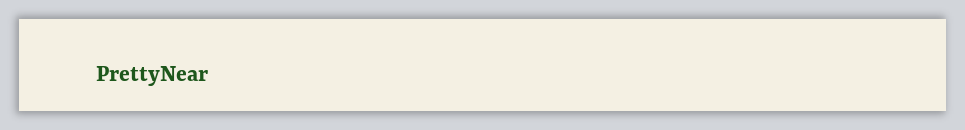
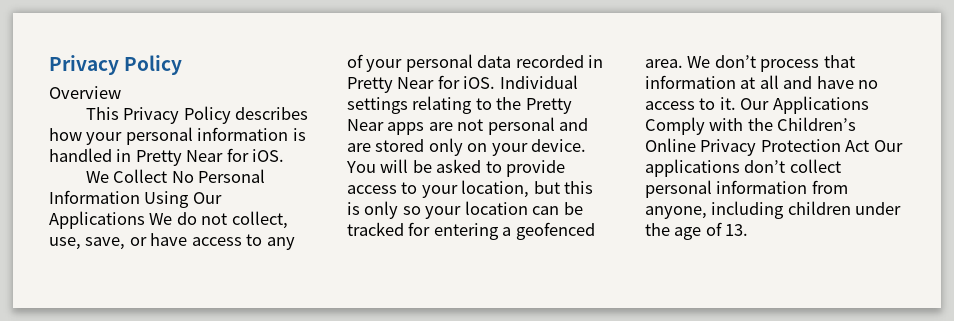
[96,66,208,86] PrettyNear -> [49,55,183,75] [49,86,121,99] [85,106,309,124] [49,127,306,145] [49,148,285,166] [85,169,266,183] [49,190,222,208] [49,211,288,229] [49,233,295,250] [347,54,604,72] [347,75,578,93] [347,96,572,114] [347,117,589,135] [347,138,587,156] [346,159,566,177] [347,180,594,198] [347,201,583,219] [347,222,595,240] [645,55,855,72] [645,75,879,89] [645,96,869,114] [645,117,857,135] [645,138,903,156] [645,159,841,177] [645,180,848,198] [645,201,902,219] [645,222,749,240] Privacy Policy // Overview // This Privacy Policy describes how your personal information is handled in Pretty Near for iOS. // We Collect No Personal Information Using Our Applications We do not collect, use, save, or have access to any of your personal data recorded in Pretty Near for iOS. Individual settings relating to the Pretty Near apps are not personal and are stored only on your device. You will be asked to provide access to your location, but this is only so your location can be tracked for entering a geofenced area. We don’t process that information at all and have no access to it. Our Applications Comply with the Children’s Online Privacy Protection Act Our applications don’t collect personal information from anyone, including children under the age of 13.

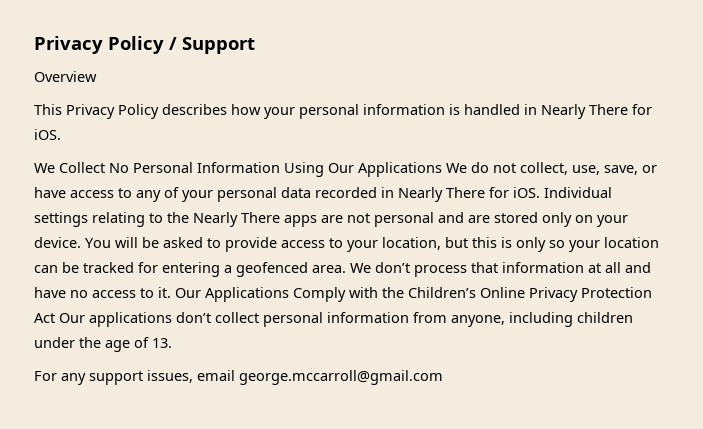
[49,55,183,75] Privacy Policy -> [34,36,255,54] Privacy Policy / Support
[135,150,224,166] Pretty Near -> [541,104,628,119] Nearly There
[347,77,435,93] Pretty Near -> [398,187,485,202] Nearly There
[525,98,572,114] [347,119,384,131] Pretty Near -> [193,212,280,227] Nearly There
(749, 230) none -> [34,370,443,385] // For any support issues, email george.mccarroll@gmail.com

